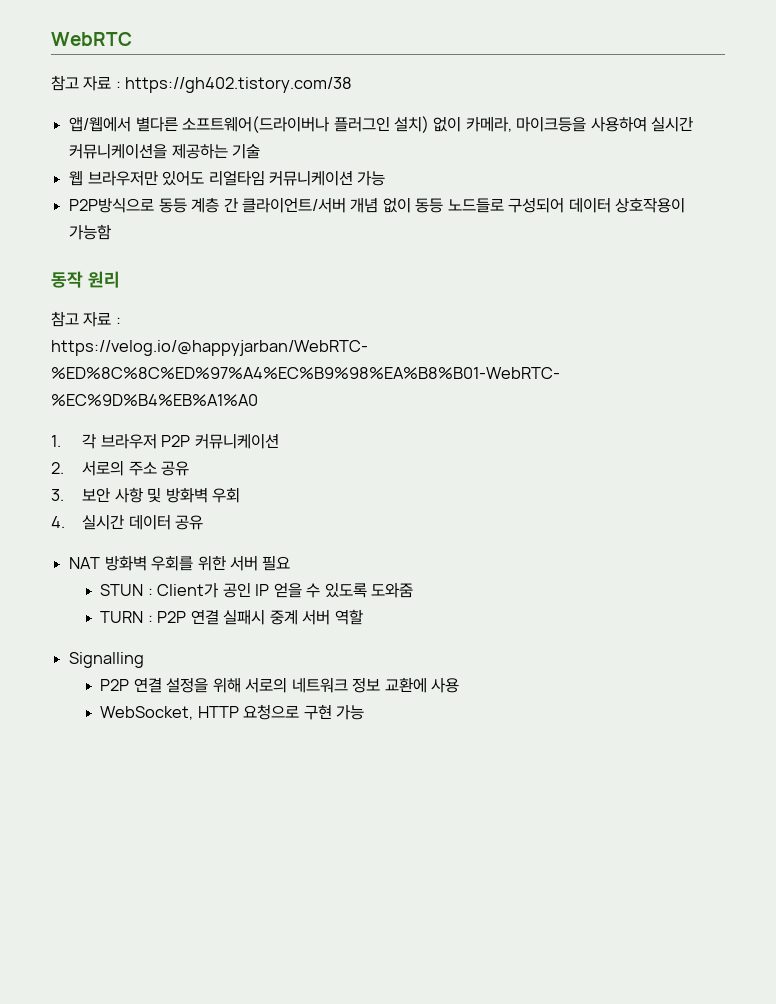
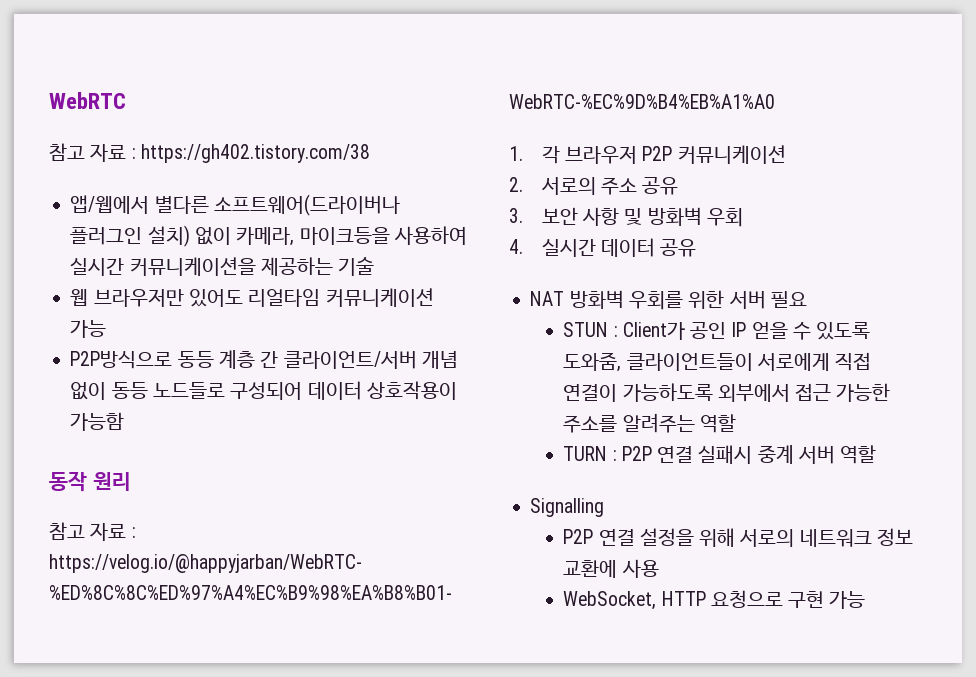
[371,582,414,598] 도와줌 -> [563,352,872,372] [563,383,891,402] [563,413,736,433] 도와줌, 클라이언트들이 서로에게 직접 연결이 가능하도록 외부에서 접근 가능한 주소를 알려주는 역할

